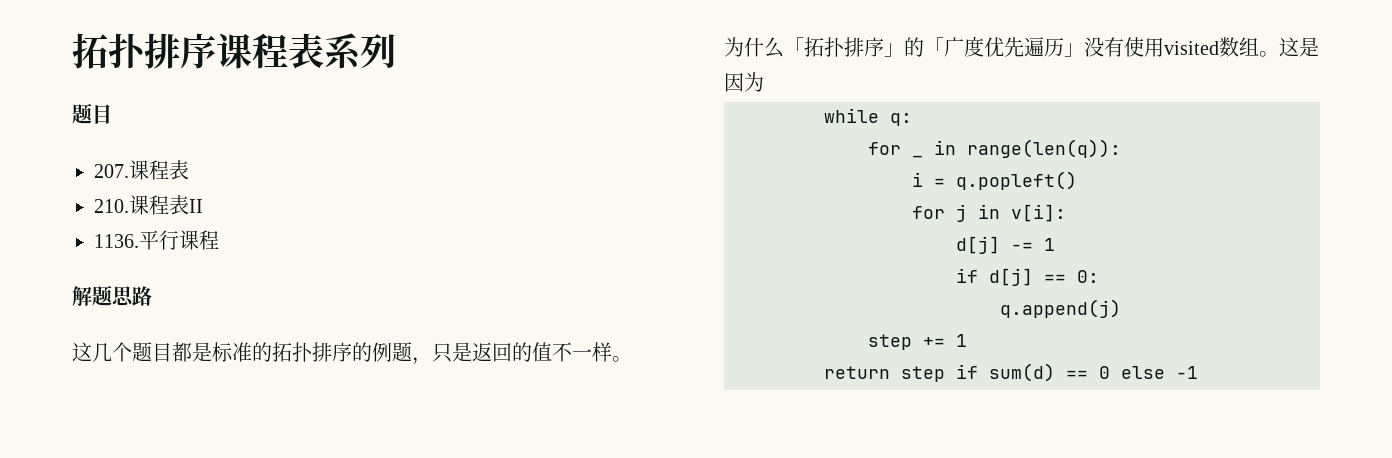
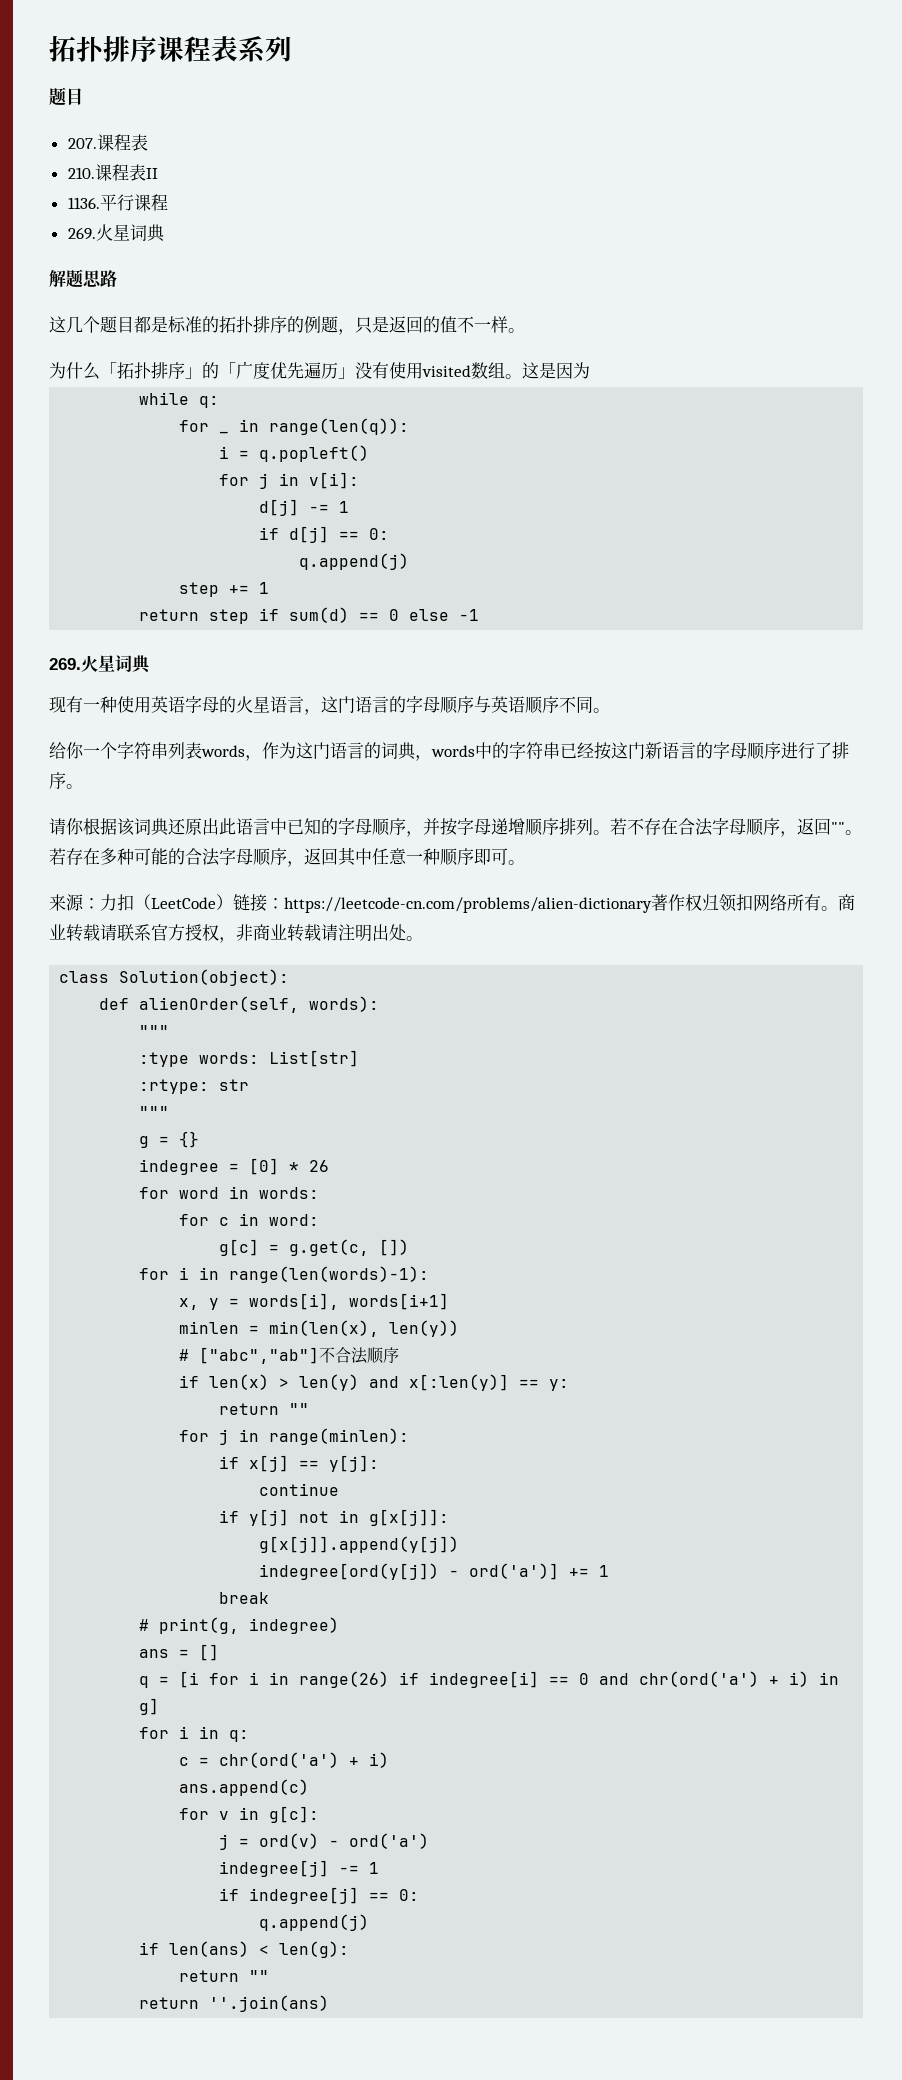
(219, 240) none -> [67,224,165,242] // 269.火星词典
(1198, 372) none -> [49,655,152,674] [49,696,610,715] [49,742,849,761] [49,772,83,789] [49,818,862,837] [49,847,525,867] [49,894,855,913] [49,924,423,943] [59,969,290,986] [99,996,380,1013] [139,1025,170,1037] [139,1050,360,1067] [139,1079,250,1094] [139,1106,170,1118] [139,1131,200,1148] [139,1158,330,1175] [139,1186,320,1199] [179,1213,320,1226] [219,1239,410,1256] [139,1266,430,1283] [179,1293,450,1310] [179,1320,460,1337] [179,1347,400,1364] [179,1374,570,1391] [219,1403,310,1415] [179,1428,410,1445] [219,1455,380,1472] [259,1483,340,1496] [219,1509,450,1526] [259,1536,460,1553] [259,1563,610,1580] [219,1592,270,1604] [139,1617,340,1634] [139,1644,220,1661] [139,1671,840,1688] [139,1698,160,1715] [139,1726,250,1742] [179,1752,390,1768] [179,1779,310,1796] [179,1806,320,1823] [219,1833,430,1850] [219,1860,380,1877] [219,1887,420,1904] [259,1914,370,1931] [139,1941,350,1958] [179,1970,270,1982] [139,1995,330,2012] // 269.火星词典 // 现有一种使用英语字母的火星语言，这门语言的字母顺序与英语顺序不同。 // 给你一个字符串列表words，作为这门语言的词典，words中的字符串已经按这门新语言的字母顺序进行了排序。 // 请你根据该词典还原出此语言中已知的字母顺序，并按字母递增顺序排列。若不存在合法字母顺序，返回""。若存在多种可能的合法字母顺序，返回其中任意一种顺序即可。 // 来源：力扣（LeetCode）链接：https://leetcode-cn.com/problems/alien-dictionary著作权归领扣网络所有。商业转载请联系官方授权，非商业转载请注明出处。 // class Solution(object): // def alienOrder(self, words): // """ // :type words: List[str] // :rtype: str // """ // g = {} // indegree = [0] * 26 // for word in words: // for c in word: // g[c] = g.get(c, []) // for i in range(len(words)-1): // x, y = words[i], words[i+1] // minlen = min(len(x), len(y)) // # ["abc","ab"]不合法顺序 // if len(x) > len(y) and x[:len(y)] == y: // return "" // for j in range(minlen): // if x[j] == y[j]: // continue // if y[j] not in g[x[j]]: // g[x[j]].append(y[j]) // indegree[ord(y[j]) - ord('a')] += 1 // break // # print(g, indegree) // ans = [] // q = [i for i in range(26) if indegree[i] == 0 and chr(ord('a') + i) in g] // for i in q: // c = chr(ord('a') + i) // ans.append(c) // for v in g[c]: // j = ord(v) - ord('a') // indegree[j] -= 1 // if indegree[j] == 0: // q.append(j) // if len(ans) < len(g): // return "" // return ''.join(ans)

